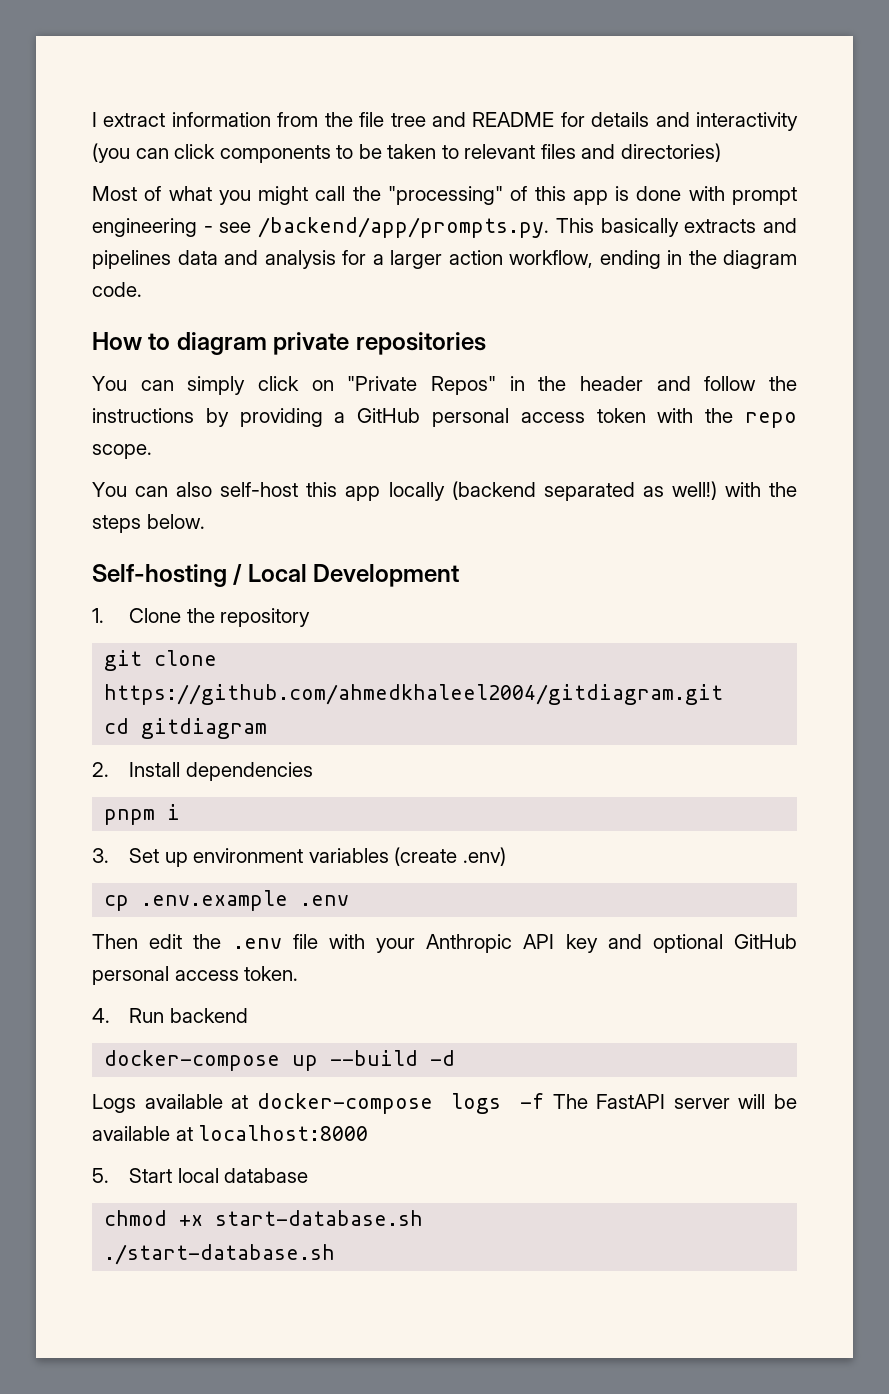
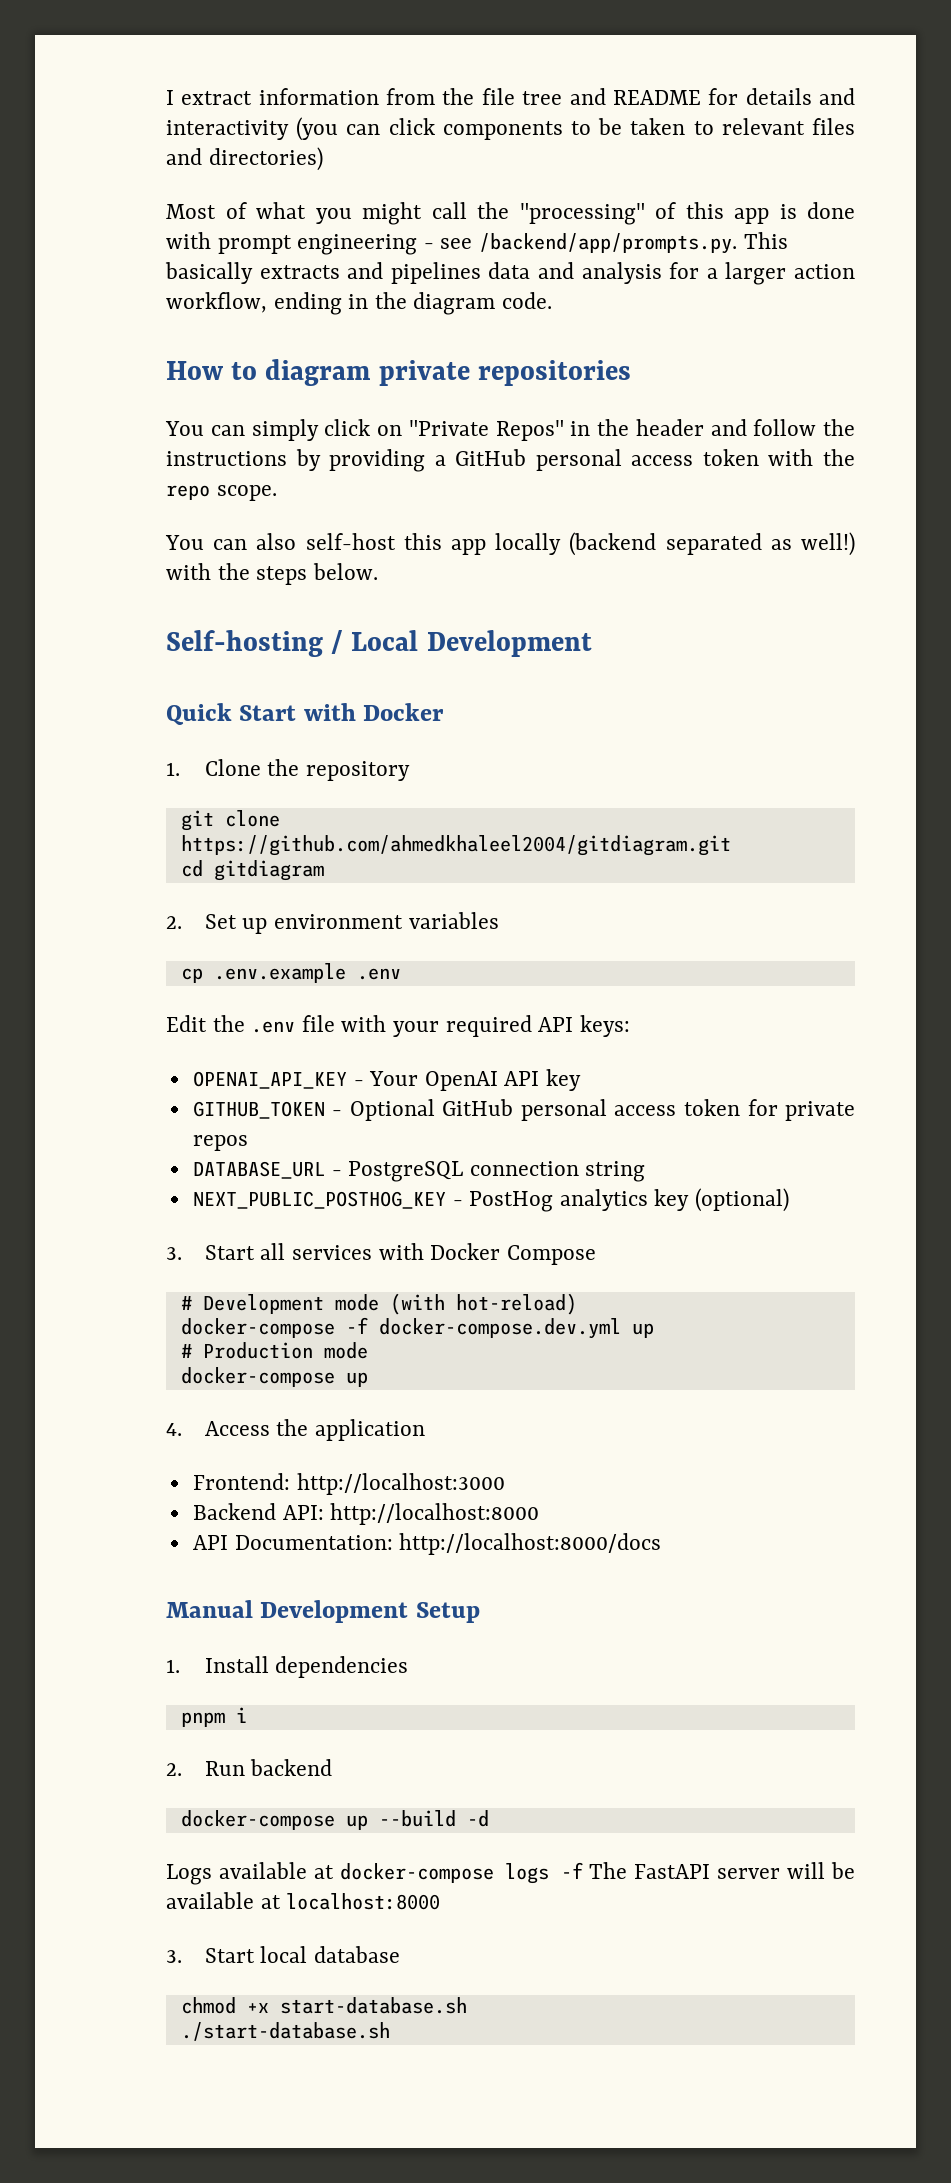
(460, 575) none -> [166,703,445,725] // Quick Start with Docker
[128,762,313,781] [104,804,181,825] [92,847,506,867] [104,890,350,911] [92,934,797,953] [92,966,299,985] [92,1008,110,1023] Install dependencies // pnpm i // 3. Set up environment variables (create .env) // cp .env.example .env // Then edit the .env file with your Anthropic API key and optional GitHub personal access token. // 4. -> [204,912,499,934] [180,963,401,983] [166,1015,630,1037] [192,1069,582,1091] [192,1099,856,1121] [192,1135,248,1151] [192,1161,646,1182] [192,1188,790,1212] [166,1243,596,1265] [180,1293,577,1315] [180,1317,654,1339] [180,1342,368,1359] [180,1367,368,1387] [166,1419,425,1441] [192,1473,505,1495] [192,1503,540,1525] [192,1533,662,1555] [166,1600,480,1623] [166,1656,409,1678] [180,1707,247,1727] [166,1763,182,1776] Set up environment variables // cp .env.example .env // Edit the .env file with your required API keys: // OPENAI_API_KEY - Your OpenAI API key // GITHUB_TOKEN - Optional GitHub personal access token for private repos // DATABASE_URL - PostgreSQL connection string // NEXT_PUBLIC_POSTHOG_KEY - PostHog analytics key (optional) // 3. Start all services with Docker Compose // # Development mode (with hot-reload) // docker-compose -f docker-compose.dev.yml up // # Production mode // docker-compose up // 4. Access the application // Frontend: http://localhost:3000 // Backend API: http://localhost:8000 // API Documentation: http://localhost:8000/docs // Manual Development Setup // 1. Install dependencies // pnpm i // 2.
[92,1168,109,1183] 5. -> [166,1950,182,1963] 3.

